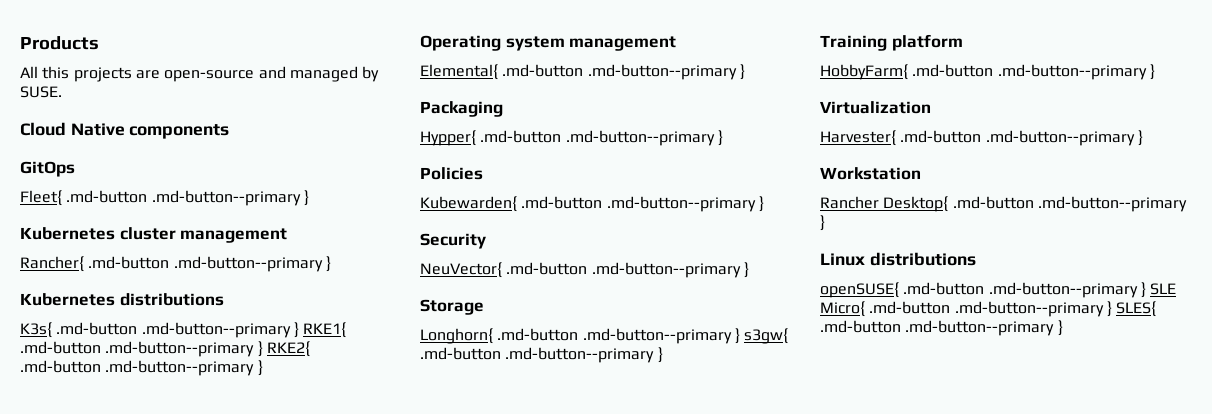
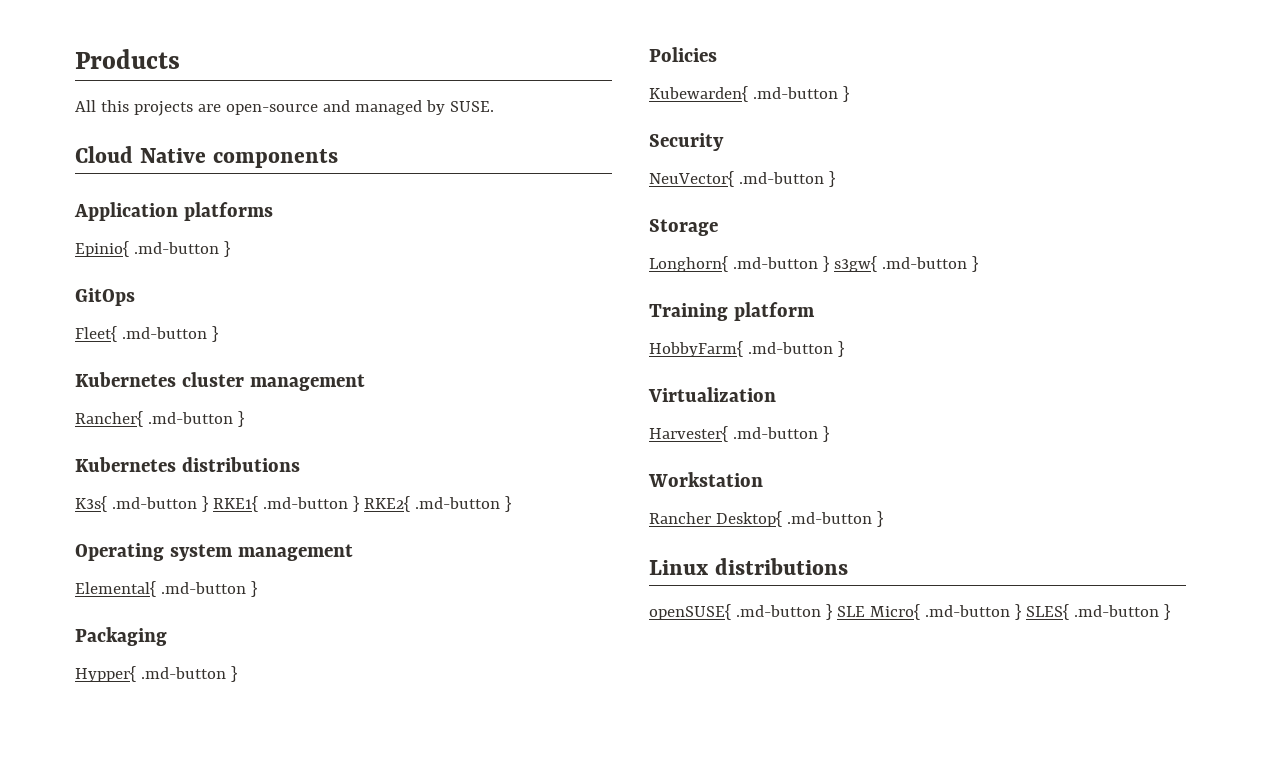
(230, 131) none -> [74,202,273,221] [75,241,230,257] // Application platforms // Epinio{ .md-button }
[151,190,301,206] .md-button--primary -> (207, 333) none
[173,256,323,272] .md-button--primary -> (233, 418) none
[141,322,291,338] .md-button--primary -> (197, 503) none
[105,341,255,357] .md-button--primary -> (348, 503) none
[105,360,255,376] .md-button--primary -> (500, 503) none
[587,64,737,80] .md-button--primary -> (246, 588) none
[565,130,715,146] .md-button--primary -> (226, 673) none
[606,196,756,212] .md-button--primary -> (838, 93) none
[591,262,741,278] .md-button--primary -> (824, 178) none
[582,328,732,344] .md-button--primary -> (818, 263) none
[505,347,655,363] .md-button--primary -> (967, 263) none
[997,64,1147,80] .md-button--primary -> (833, 348) none
[985,130,1135,146] .md-button--primary -> (818, 433) none
[1037,196,1187,212] .md-button--primary -> (872, 518) none
[988,282,1138,298] .md-button--primary -> (821, 611) none
[954,301,1104,317] .md-button--primary -> (1010, 611) none
[905,320,1055,336] .md-button--primary -> (1159, 611) none

